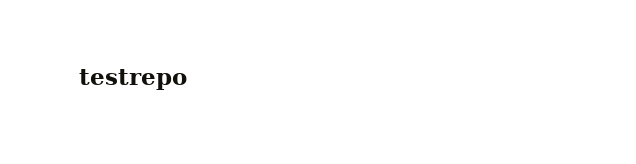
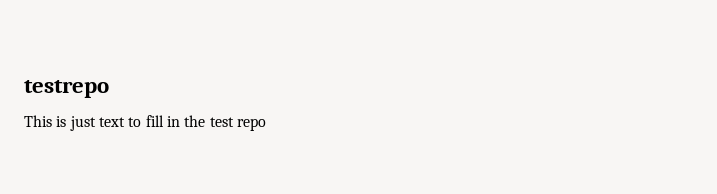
(187, 79) none -> [24,115,266,131] // This is just text to fill in the test repo

